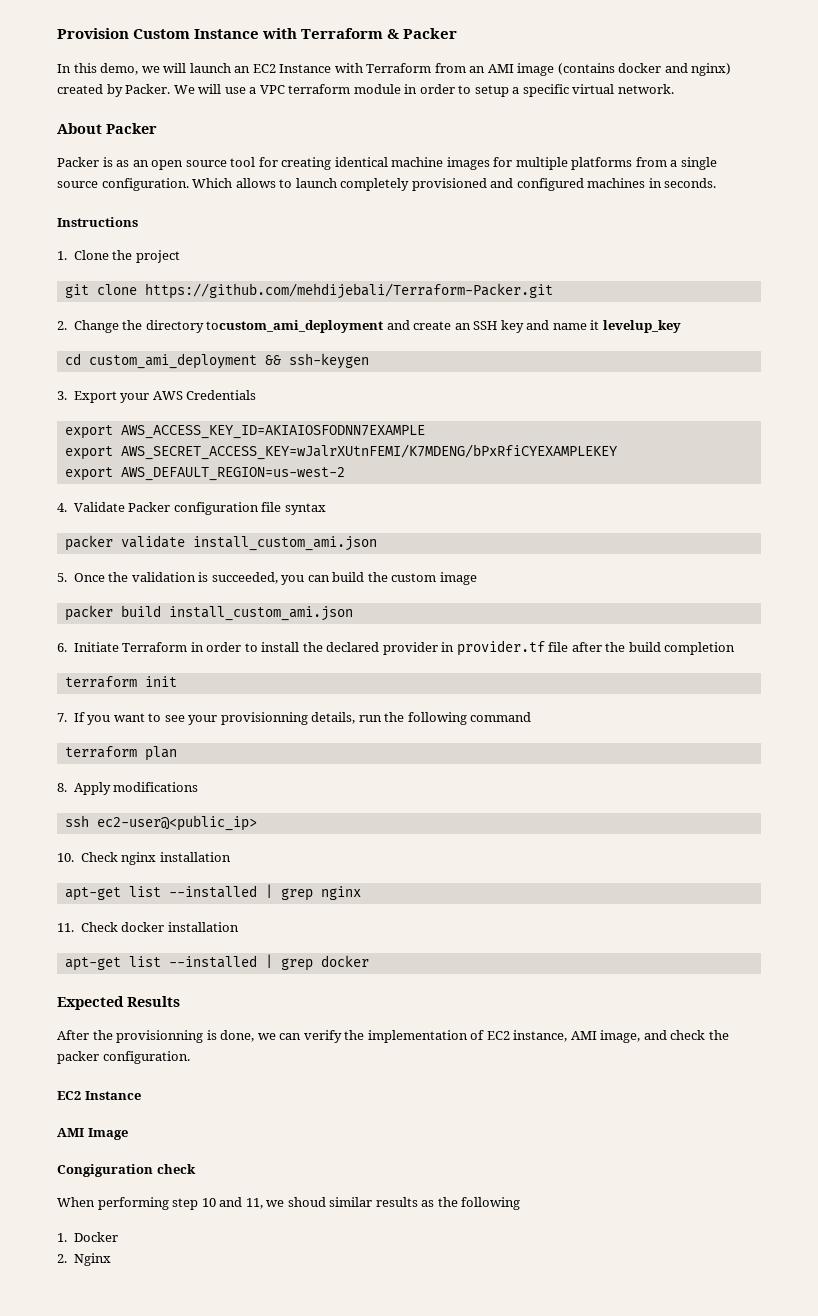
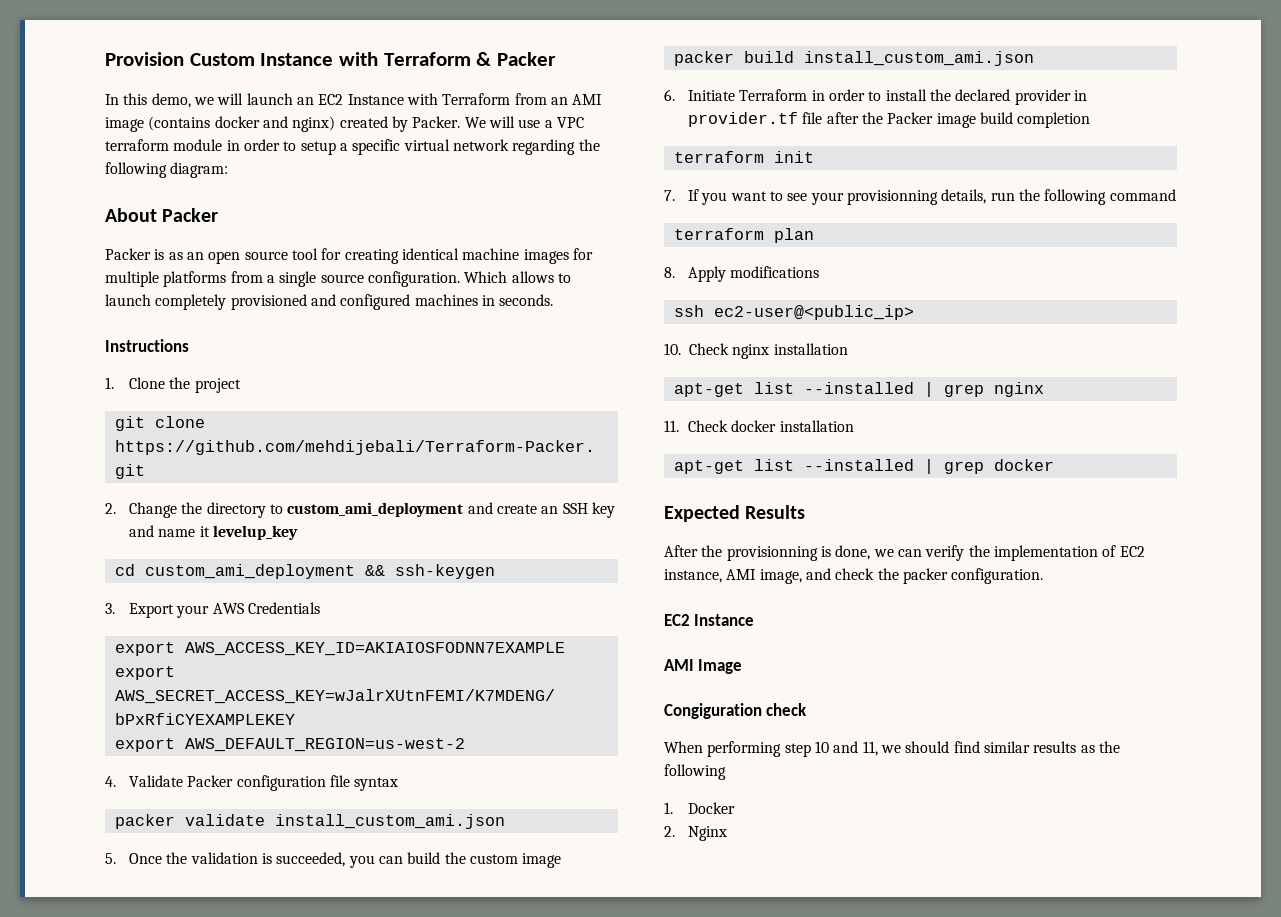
[617,84,674,94] network. -> [452,139,600,155] [105,162,229,178] network regarding the following diagram:
[206,320,384,333] tocustom_ami_deployment -> [270,502,464,517] to custom_ami_deployment
(626, 647) none -> [887,112,976,128] Packer image
[287,1197,326,1207] shoud -> [905,741,980,753] should find

